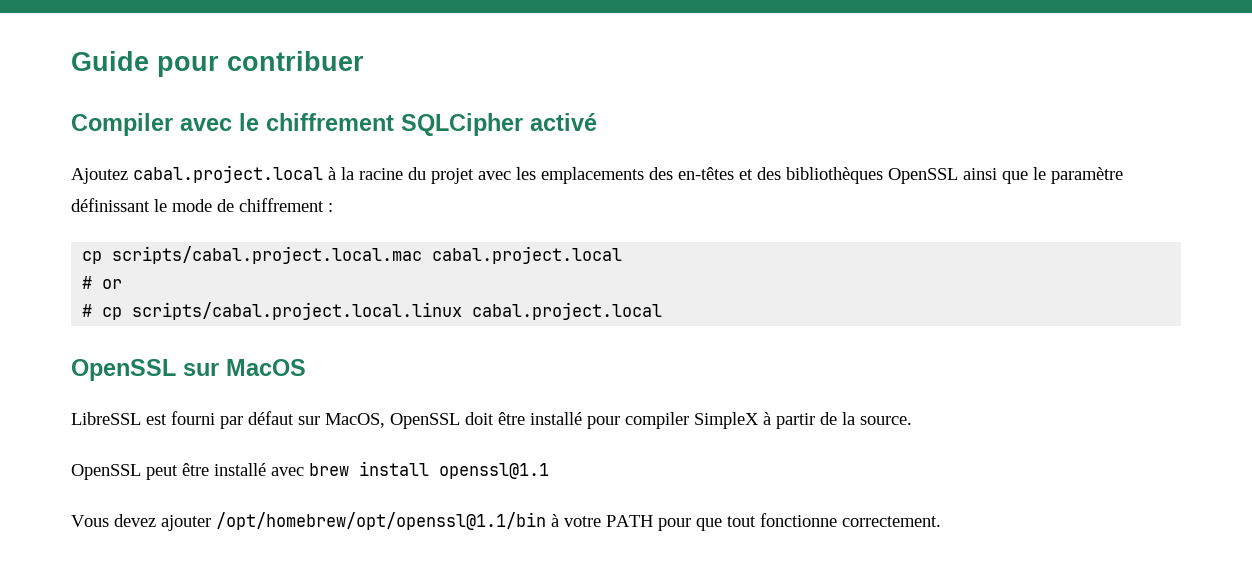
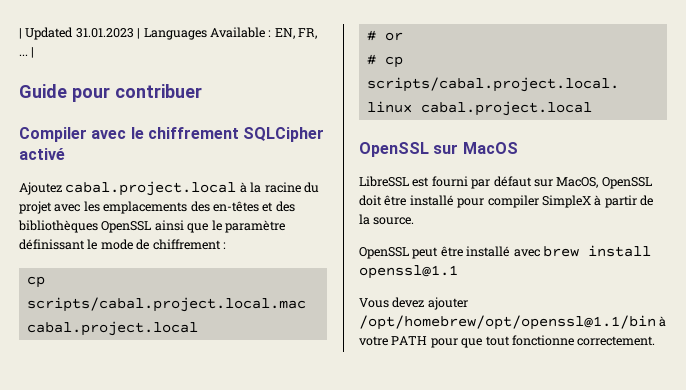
(71, 61) none -> [19,27,317,40] [19,47,35,58] | Updated 31.01.2023 | Languages Available : EN, FR, ... | //

